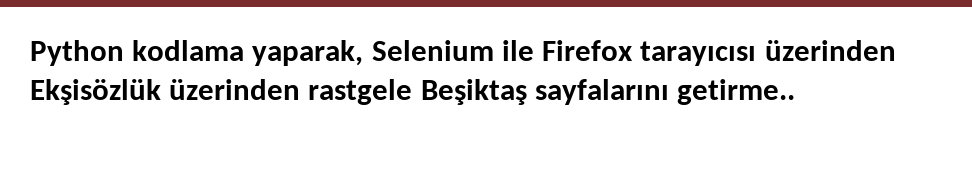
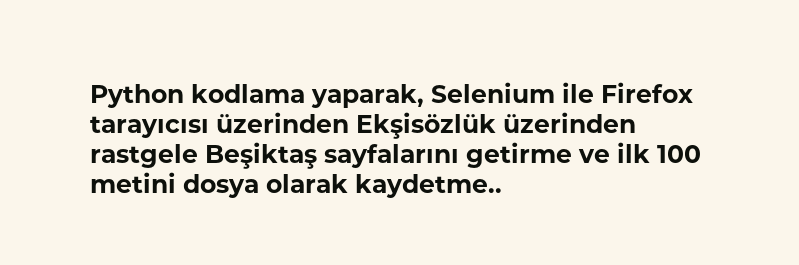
[677,79,796,105] getirme.. -> [466,142,701,168] [90,172,502,198] getirme ve ilk 100 metini dosya olarak kaydetme..

